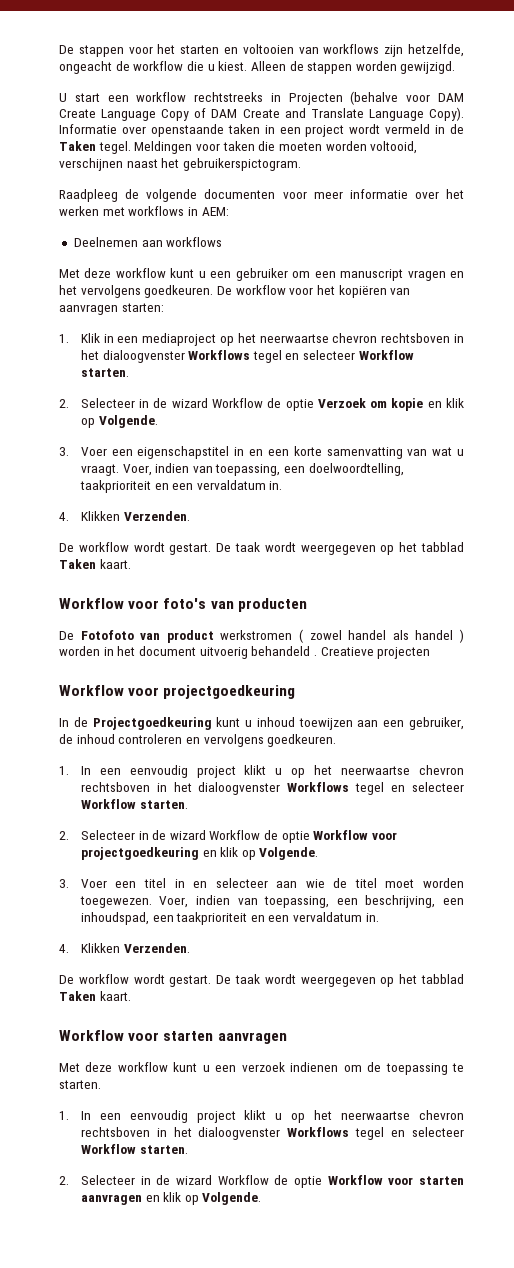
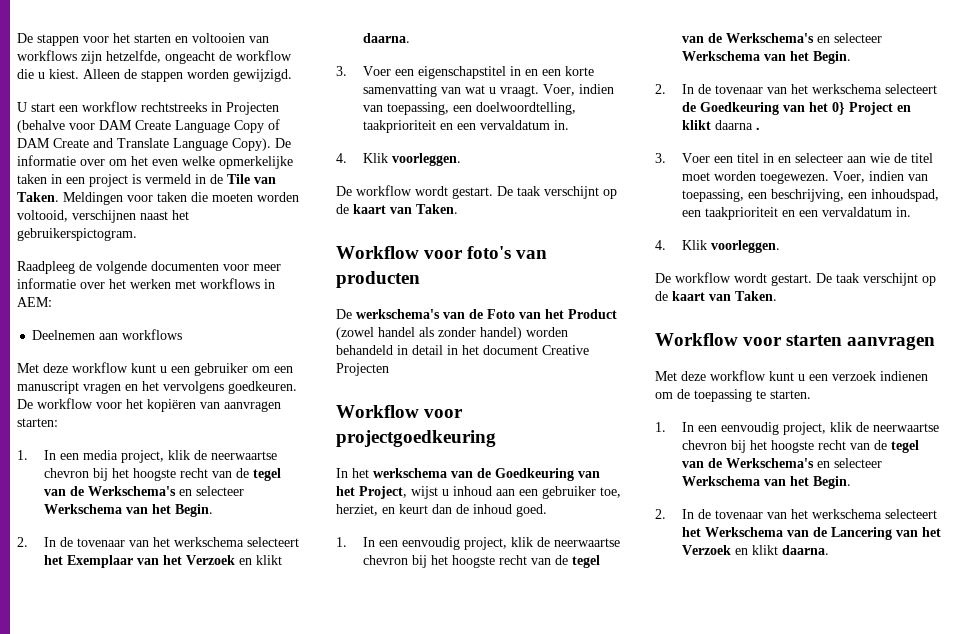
[59,124,224,137] Informatie over openstaande -> [275,138,291,148] [17,155,293,169] De informatie over om het even welke opmerkelijke
[349,124,381,134] wordt -> [132,174,141,184] is
[59,141,131,154] Taken tegel. -> [227,174,276,184] [17,192,59,202] Tile van Taken.
[80,333,465,346] [80,350,414,363] [80,368,129,377] [59,398,465,411] [80,415,158,428] Klik in een mediaproject op het neerwaartse chevron rechtsboven in het dialoogvenster Workflows tegel en selecteer Workflow starten. // 2. Selecteer in de wizard Workflow de optie Verzoek om kopie en klik op Volgende. -> [43,450,277,463] [43,468,281,481] [43,486,244,496] [43,504,213,517] [17,537,299,547] [43,555,282,568] [362,33,410,43] In een media project, klik de neerwaartse chevron bij het hoogste recht van de tegel van de Werkschema's en selecteer Werkschema van het Begin. // 2. In de tovenaar van het werkschema selecteert het Exemplaar van het Verzoek en klikt daarna.
[80,511,190,521] [59,542,465,555] [59,559,131,569] Klikken Verzenden. // De workflow wordt gestart. De taak wordt weergegeven op het tabblad Taken kaart. -> [362,153,461,166] [336,185,617,199] [336,204,458,214] Klik voorleggen. // De workflow wordt gestart. De taak verschijnt op de kaart van Taken.
[80,629,465,643] [59,646,431,659] [59,685,296,699] [59,717,241,730] Fotofoto van product werkstromen ( zowel handel als handel ) worden in het document uitvoerig behandeld . Creatieve projecten // Workflow voor projectgoedkeuring // In de Projectgoedkeuring kunt -> [356,309,617,319] [336,327,568,340] [336,345,589,355] [336,363,389,376] [336,405,464,418] [336,430,496,447] [336,468,600,481] [336,486,438,499] werkschema's van de Foto van het Product (zowel handel als zonder handel) worden behandeld in detail in het document Creative Projecten // Workflow voor projectgoedkeuring // In het werkschema van de Goedkeuring van het Project, wijst
[298,718,353,730] toewijzen -> (492, 491) none
[408,717,464,730] [59,734,337,747] [59,765,464,778] [80,782,464,795] [80,799,188,809] [59,830,398,843] [80,847,319,860] gebruiker, de inhoud controleren en vervolgens goedkeuren. // 1. In een eenvoudig project klikt u op het neerwaartse chevron rechtsboven in het dialoogvenster Workflows tegel en selecteer Workflow starten. // 2. Selecteer in de wizard Workflow de optie Workflow voor projectgoedkeuring en klik op Volgende. -> [542,486,621,499] [336,504,547,517] [336,537,620,550] [362,555,600,568] [681,33,882,43] [681,51,851,64] [655,84,937,94] [681,102,911,115] [681,120,760,130] gebruiker toe, herziet, en keurt dan de inhoud goed. // 1. In een eenvoudig project, klik de neerwaartse chevron bij het hoogste recht van de tegel van de Werkschema's en selecteer Werkschema van het Begin. // 2. In de tovenaar van het werkschema selecteert de Goedkeuring van het 0} Project en klikt daarna .
[80,943,190,953] [59,974,465,987] [59,991,131,1001] Klikken Verzenden. // De workflow wordt gestart. De taak wordt weergegeven op het tabblad Taken kaart. -> [681,240,780,253] [655,272,936,286] [655,291,777,301] Klik voorleggen. // De workflow wordt gestart. De taak verschijnt op de kaart van Taken.
[196,1110,464,1123] [80,1127,464,1140] [80,1144,188,1154] [59,1175,464,1188] [80,1192,262,1205] project klikt u op het neerwaartse chevron rechtsboven in het dialoogvenster Workflows tegel en selecteer Workflow starten. // 2. Selecteer in de wizard Workflow de optie Workflow voor starten aanvragen en klik op Volgende. -> [782,422,939,435] [681,440,919,453] [681,458,882,468] [681,476,851,489] [655,509,937,519] [681,527,941,540] [681,545,829,555] project, klik de neerwaartse chevron bij het hoogste recht van de tegel van de Werkschema's en selecteer Werkschema van het Begin. // 2. In de tovenaar van het werkschema selecteert het Werkschema van de Lancering van het Verzoek en klikt daarna.

